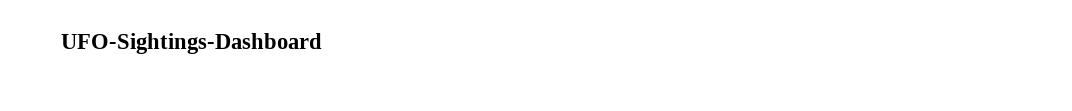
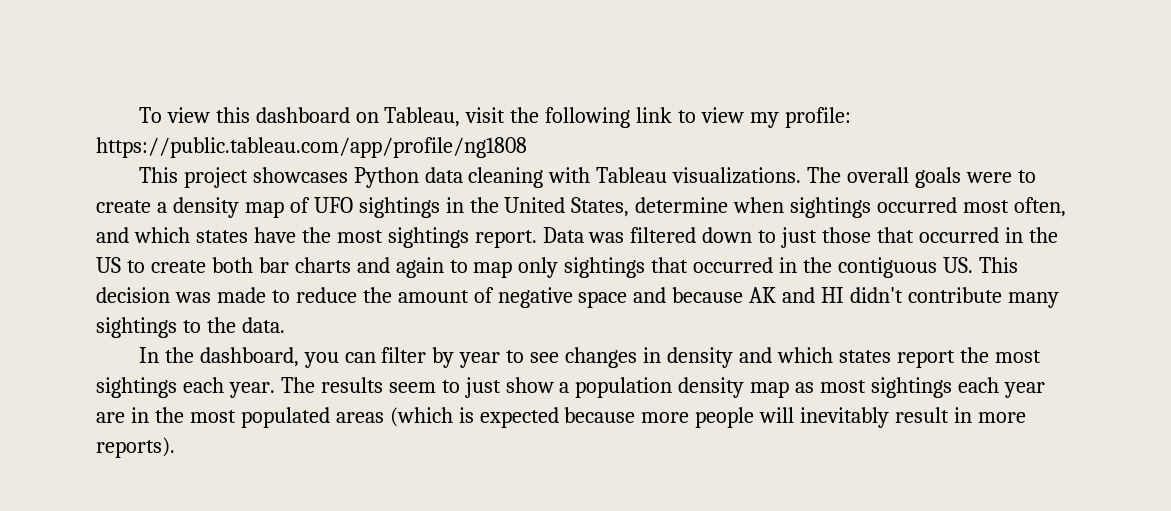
[61,33,322,54] UFO-Sightings-Dashboard -> [138,107,851,128] [96,137,527,158] [138,167,1036,188] [96,197,1067,218] [96,227,1058,248] [96,257,1018,278] [96,287,1059,308] [96,317,285,338] [138,347,1041,368] [96,377,1045,398] [96,407,1027,428] [96,437,175,458] To view this dashboard on Tableau, visit the following link to view my profile: https://public.tableau.com/app/profile/ng1808 // This project showcases Python data cleaning with Tableau visualizations. The overall goals were to create a density map of UFO sightings in the United States, determine when sightings occurred most often, and which states have the most sightings report. Data was filtered down to just those that occurred in the US to create both bar charts and again to map only sightings that occurred in the contiguous US. This decision was made to reduce the amount of negative space and because AK and HI didn't contribute many sightings to the data. // In the dashboard, you can filter by year to see changes in density and which states report the most sightings each year. The results seem to just show a population density map as most sightings each year are in the most populated areas (which is expected because more people will inevitably result in more reports).

